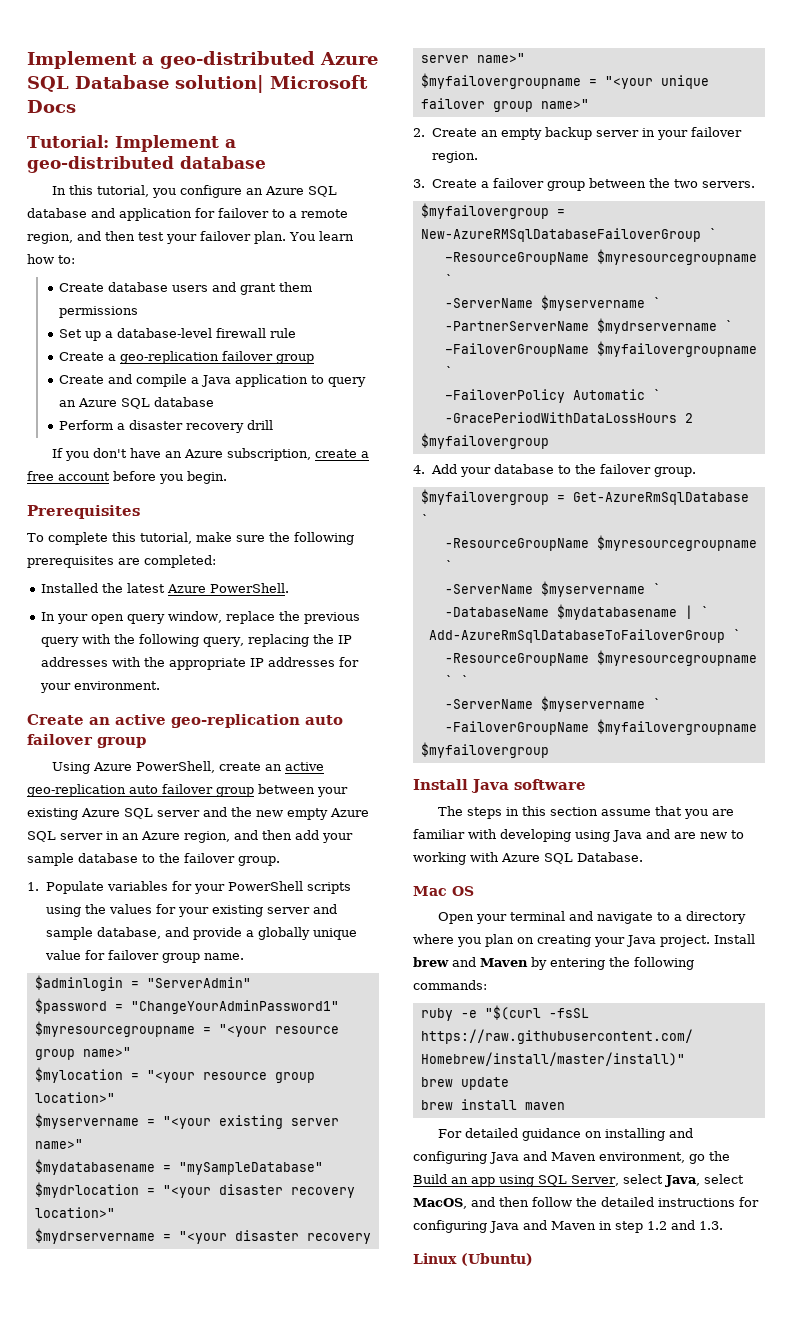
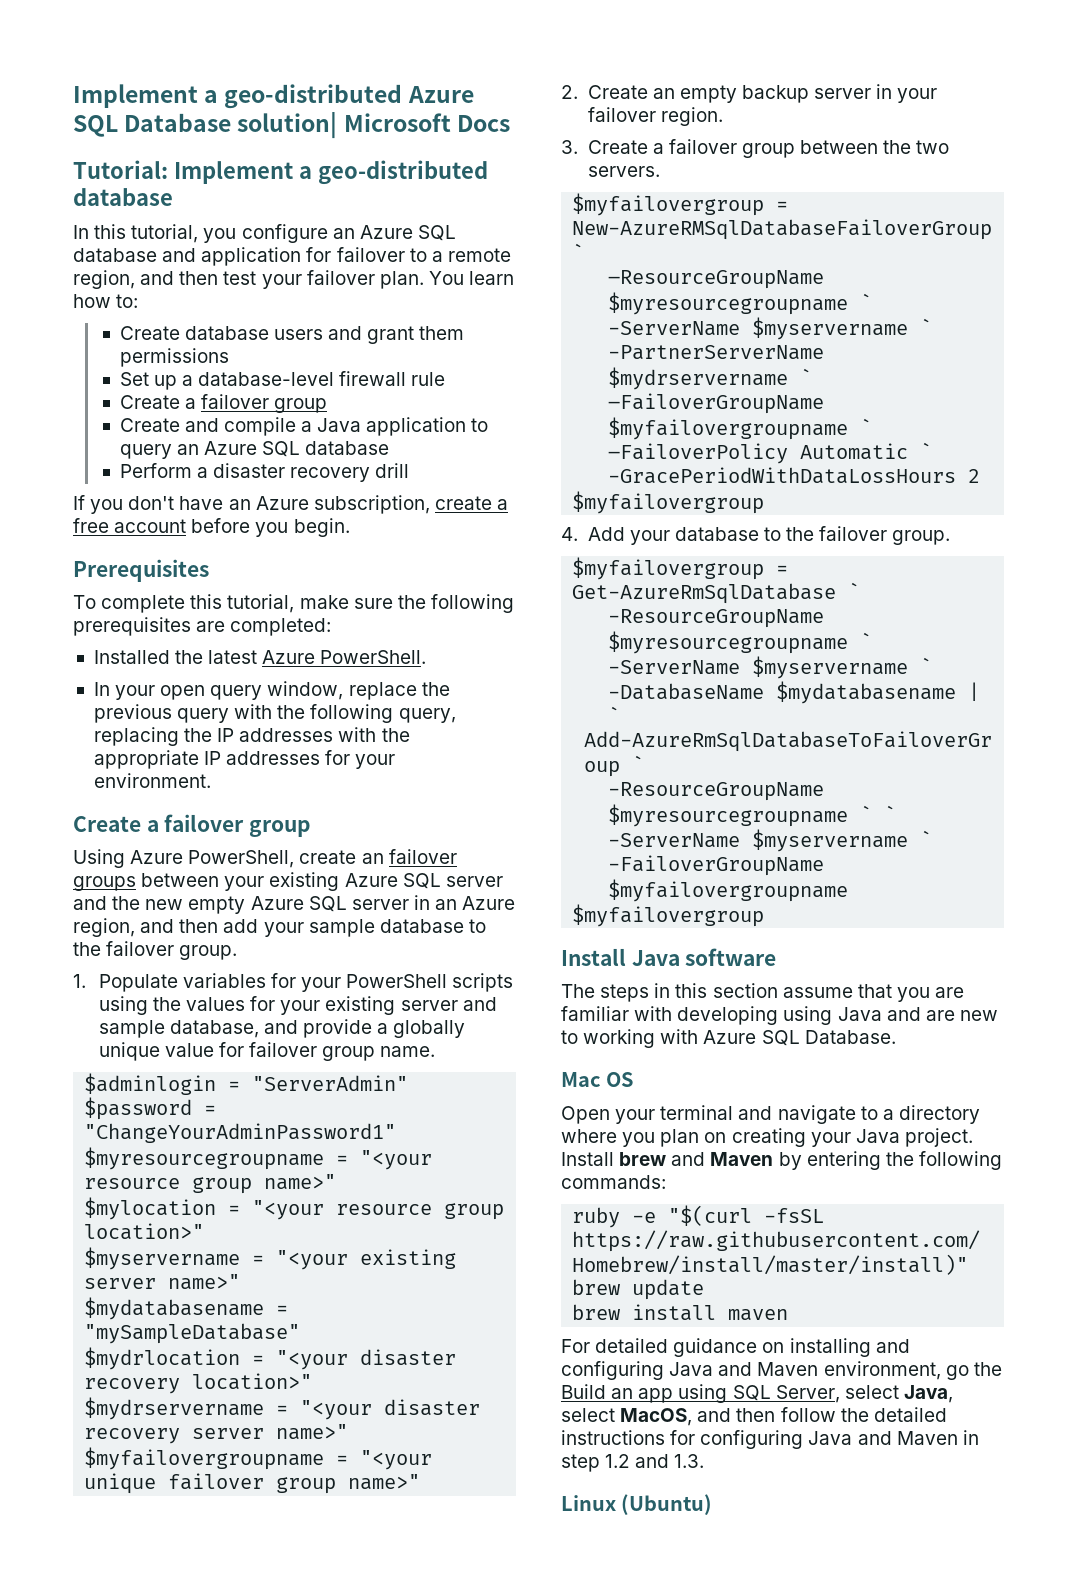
[120,351,220,364] geo-replication -> (196, 403) none
[89,714,343,728] an active geo-replication auto -> [146,820,159,832] a
[284,762,324,771] [27,784,254,797] active geo-replication auto failover group -> [388,849,457,864] [73,876,136,891] failover groups

